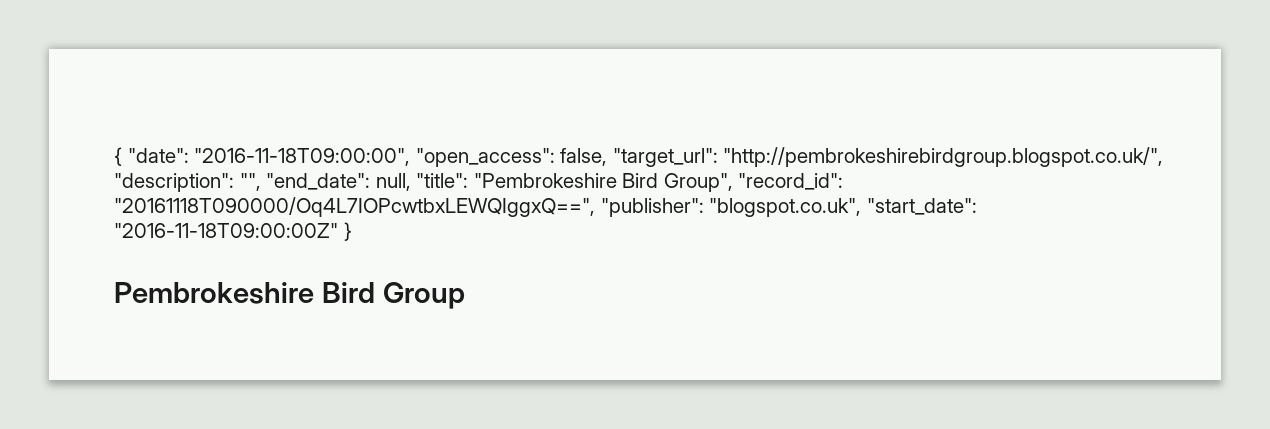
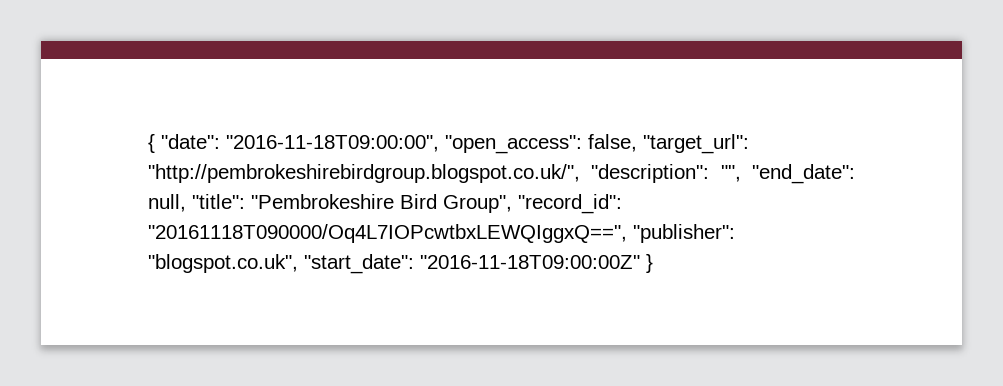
[114,282,465,309] // Pembrokeshire Bird Group -> (653, 263) none

